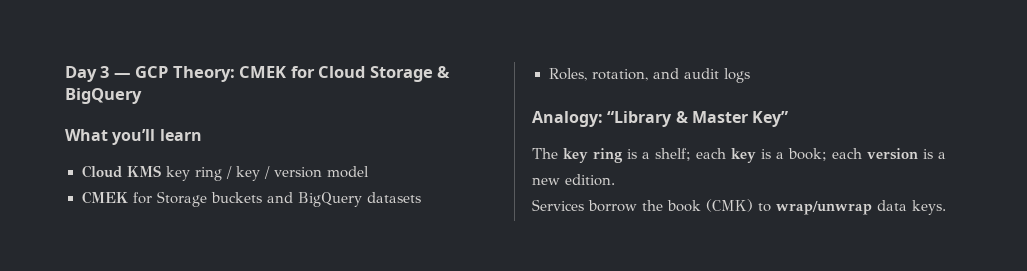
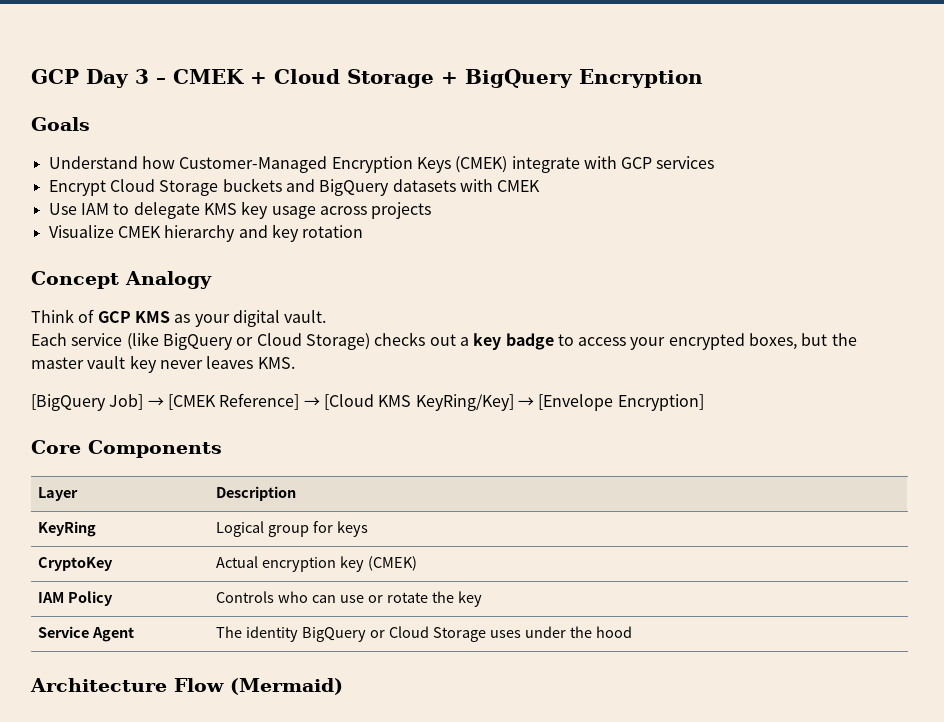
(65, 74) none -> [31,69,79,84] GCP
[113,66,451,82] [65,88,142,104] [65,129,202,145] [81,165,369,181] [81,191,152,204] — GCP Theory: CMEK for Cloud Storage & BigQuery // What you’ll learn // Cloud KMS key ring / key / version model // CMEK for -> [156,69,703,88] [31,117,90,131] [48,156,715,173] [48,179,155,196] – CMEK + Cloud Storage + BigQuery Encryption // Goals // Understand how Customer-Managed Encryption Keys (CMEK) integrate with GCP services // Encrypt Cloud
[548,68,750,83] [532,111,789,127] [532,148,946,163] [532,174,615,186] [532,199,946,215] // Roles, rotation, and audit logs // Analogy: “Library & Master Key” // The key ring is a shelf; each key is a book; each version is a new edition. // Services borrow the book (CMK) to wrap/unwrap data keys. -> [459,179,541,192] [48,201,432,219] [48,224,364,242] [31,271,212,289] [31,309,327,327] [31,332,857,350] [31,355,295,373] [31,393,704,411] [31,440,222,458] [38,487,79,501] [216,486,297,501] [38,521,97,537] [216,521,369,537] [38,557,114,571] [216,556,418,572] [38,591,114,606] [216,591,482,607] [38,626,135,642] [216,626,632,642] [30,678,343,695] with CMEK // Use IAM to delegate KMS key usage across projects // Visualize CMEK hierarchy and key rotation // Concept Analogy // Think of GCP KMS as your digital vault. // Each service (like BigQuery or Cloud Storage) checks out a key badge to access your encrypted boxes, but the master vault key never leaves KMS. // [BigQuery Job] → [CMEK Reference] → [Cloud KMS KeyRing/Key] → [Envelope Encryption] // Core Components // Layer | Description // KeyRing | Logical group for keys // CryptoKey | Actual encryption key (CMEK) // IAM Policy | Controls who can use or rotate the key // Service Agent | The identity BigQuery or Cloud Storage uses under the hood // Architecture Flow (Mermaid)

